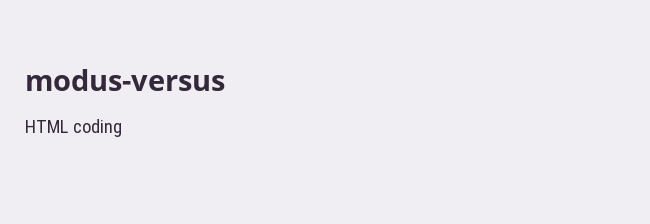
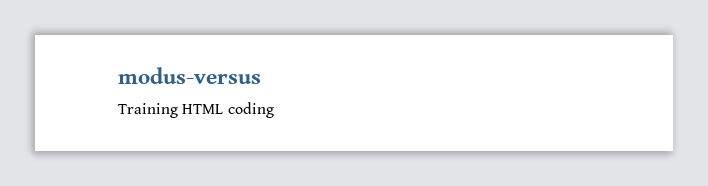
(225, 80) none -> [118,103,178,118] Training

